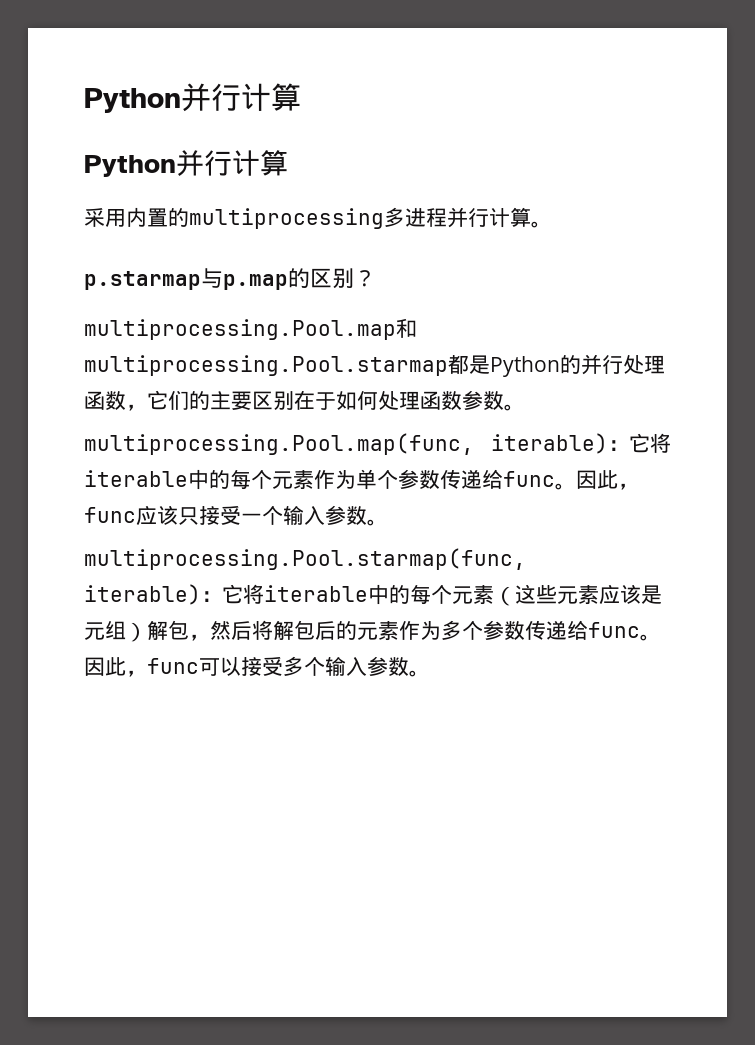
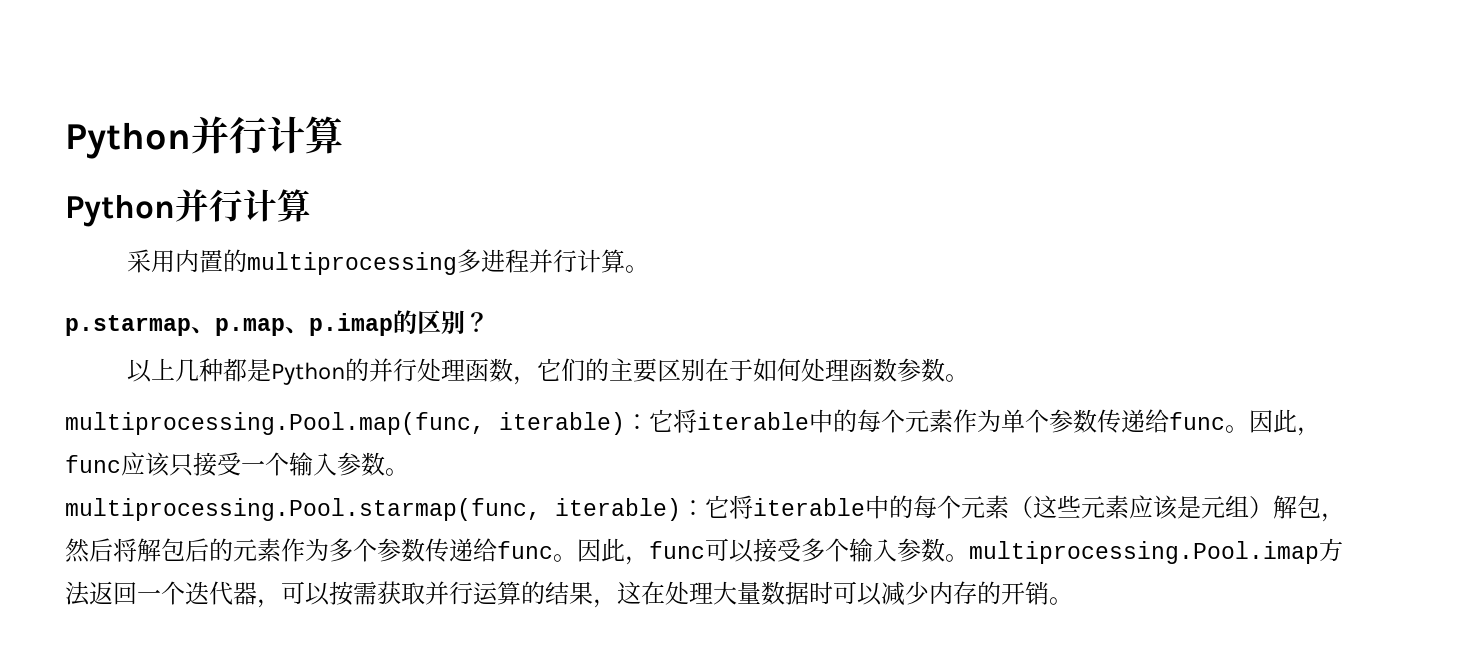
[201,268,288,290] 与p.map -> [191,313,393,336] 、p.map、p.imap
[84,318,417,340] [84,355,448,376] multiprocessing.Pool.map和multiprocessing.Pool.starmap -> [127,358,224,383] 以上几种
(430, 673) none -> [969,538,1343,564] [65,581,1073,608] multiprocessing.Pool.imap方法返回一个迭代器，可以按需获取并行运算的结果，这在处理大量数据时可以减少内存的开销。

